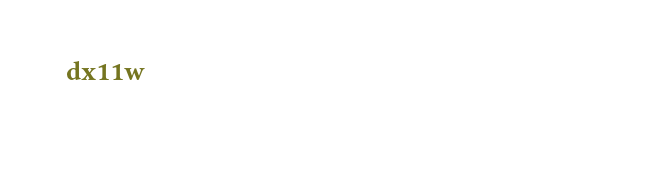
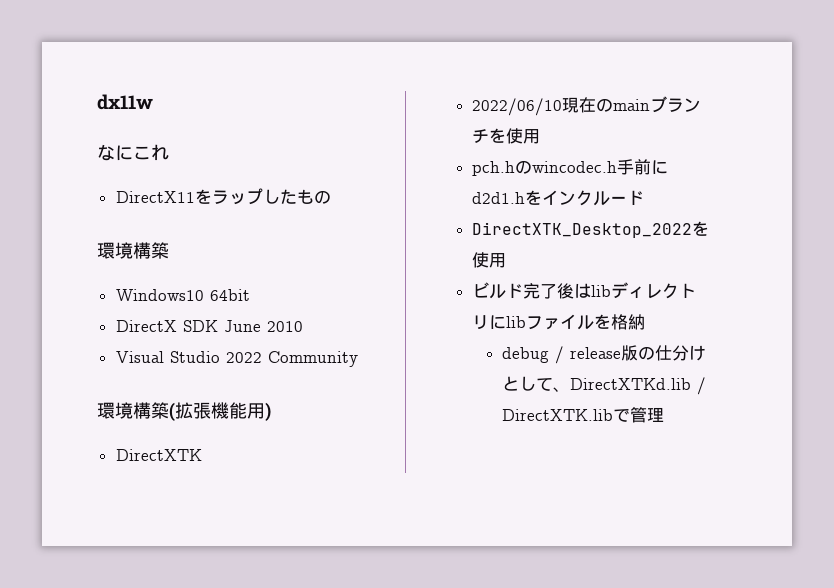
(145, 70) none -> [97,144,169,161] [115,188,331,205] [97,242,169,259] [115,289,250,301] [115,320,303,332] [115,351,358,367] [97,402,271,421] [115,449,202,461] [472,96,702,116] [472,128,541,144] [472,159,669,176] [472,190,645,206] [472,221,710,238] [472,252,507,268] [472,282,697,299] [472,314,646,330] [502,345,707,364] [502,376,707,395] [502,407,665,423] // なにこれ // DirectX11をラップしたもの // 環境構築 // Windows10 64bit // DirectX SDK June 2010 // Visual Studio 2022 Community // 環境構築(拡張機能用) // DirectXTK // 2022/06/10現在のmainブランチを使用 // pch.hのwincodec.h手前にd2d1.hをインクルード // DirectXTK_Desktop_2022を使用 // ビルド完了後はlibディレクトリにlibファイルを格納 // debug / release版の仕分けとして、DirectXTKd.lib / DirectXTK.libで管理

